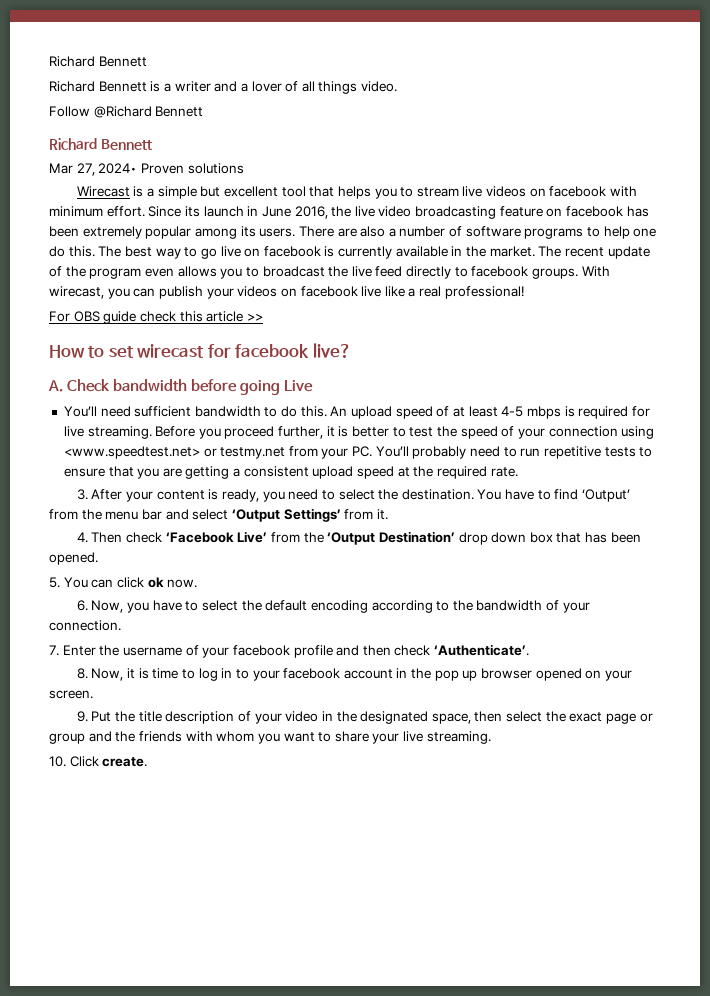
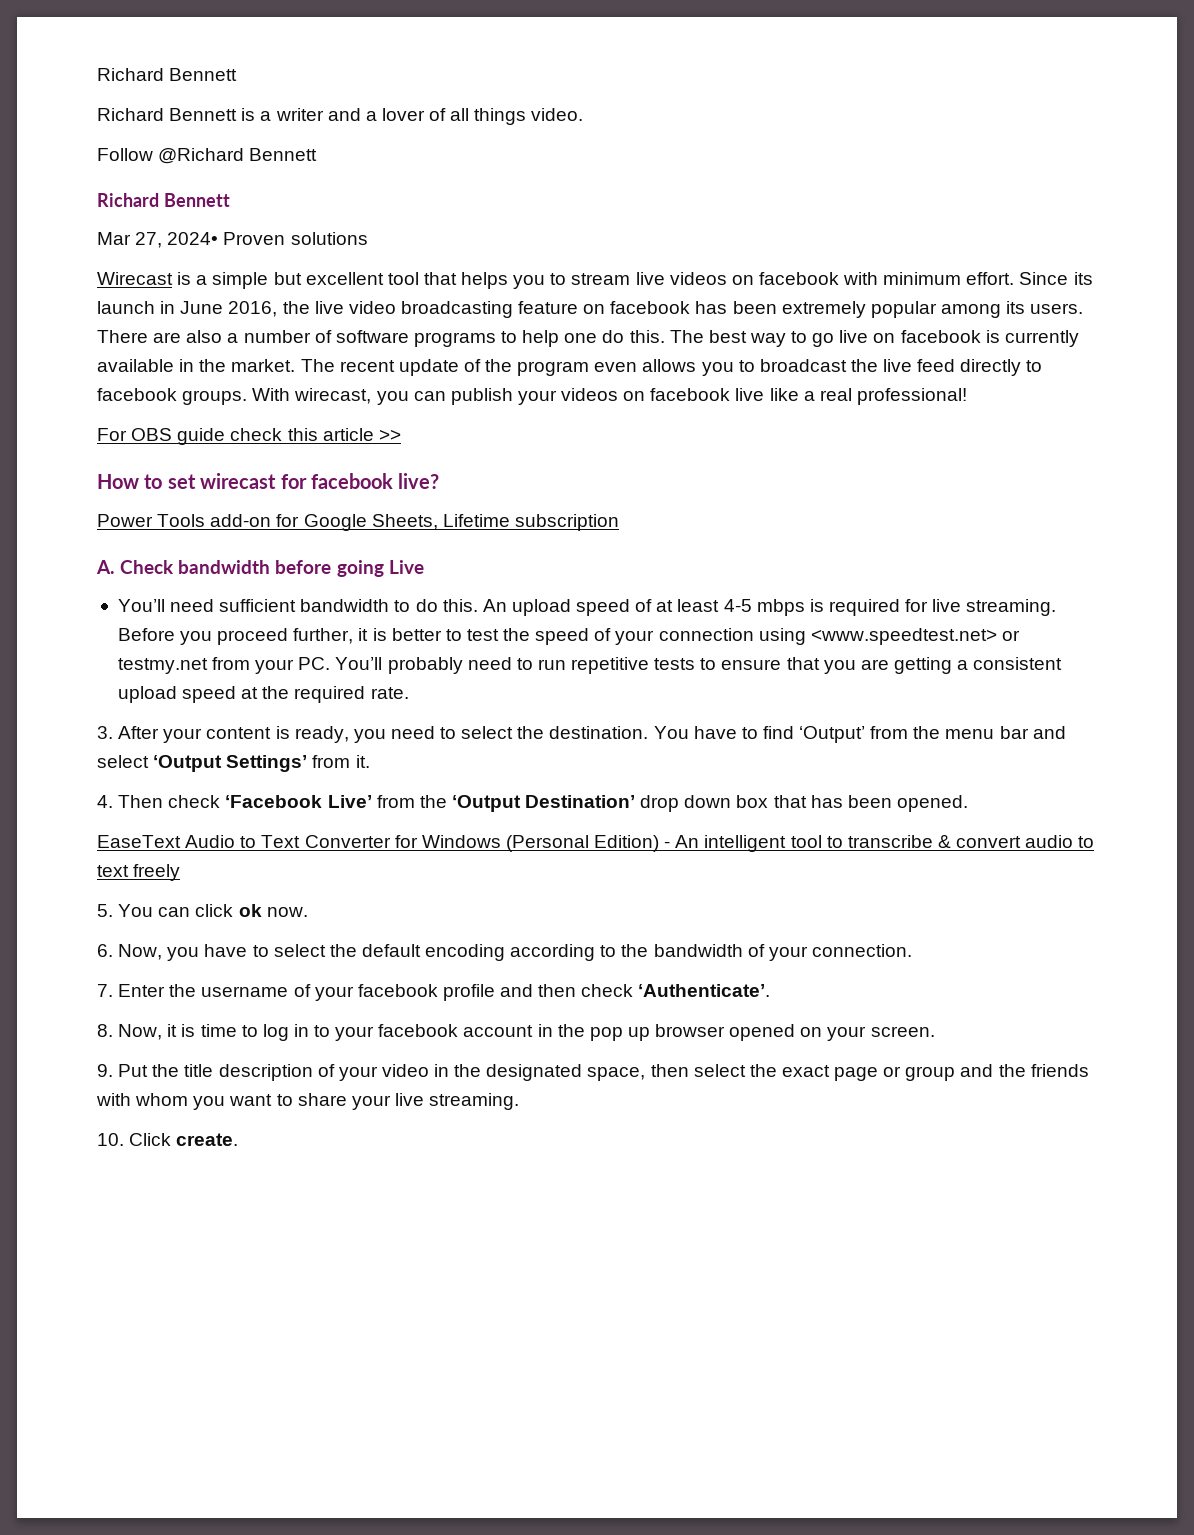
(351, 350) none -> [97,514,619,531] // Power Tools add-on for Google Sheets, Lifetime subscription
(98, 558) none -> [97,835,1095,852] [97,864,181,881] // EaseText Audio to Text Converter for Windows (Personal Edition) - An intelligent tool to transcribe & convert audio to text freely

